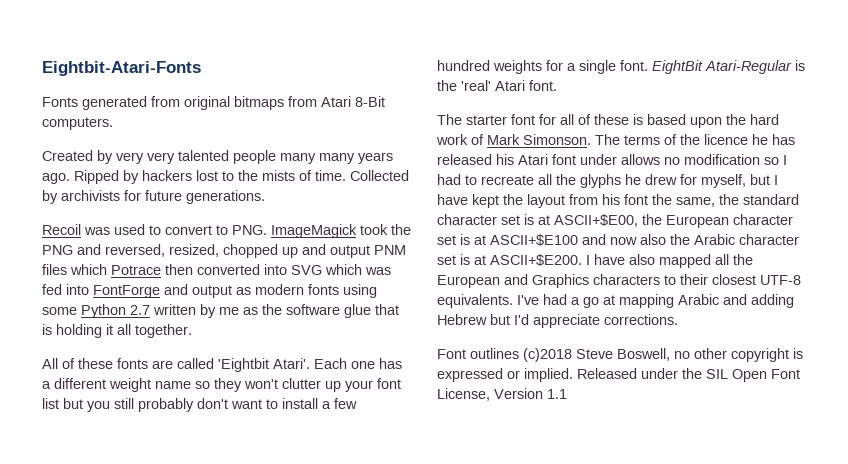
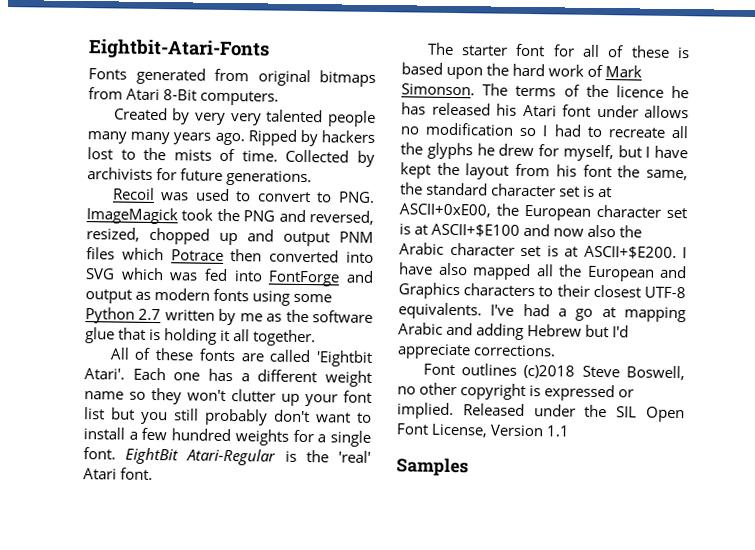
[554,214,638,227] ASCII+$E00, -> [399,203,491,218] ASCII+0xE00,
(567, 394) none -> [396,457,469,477] // Samples

